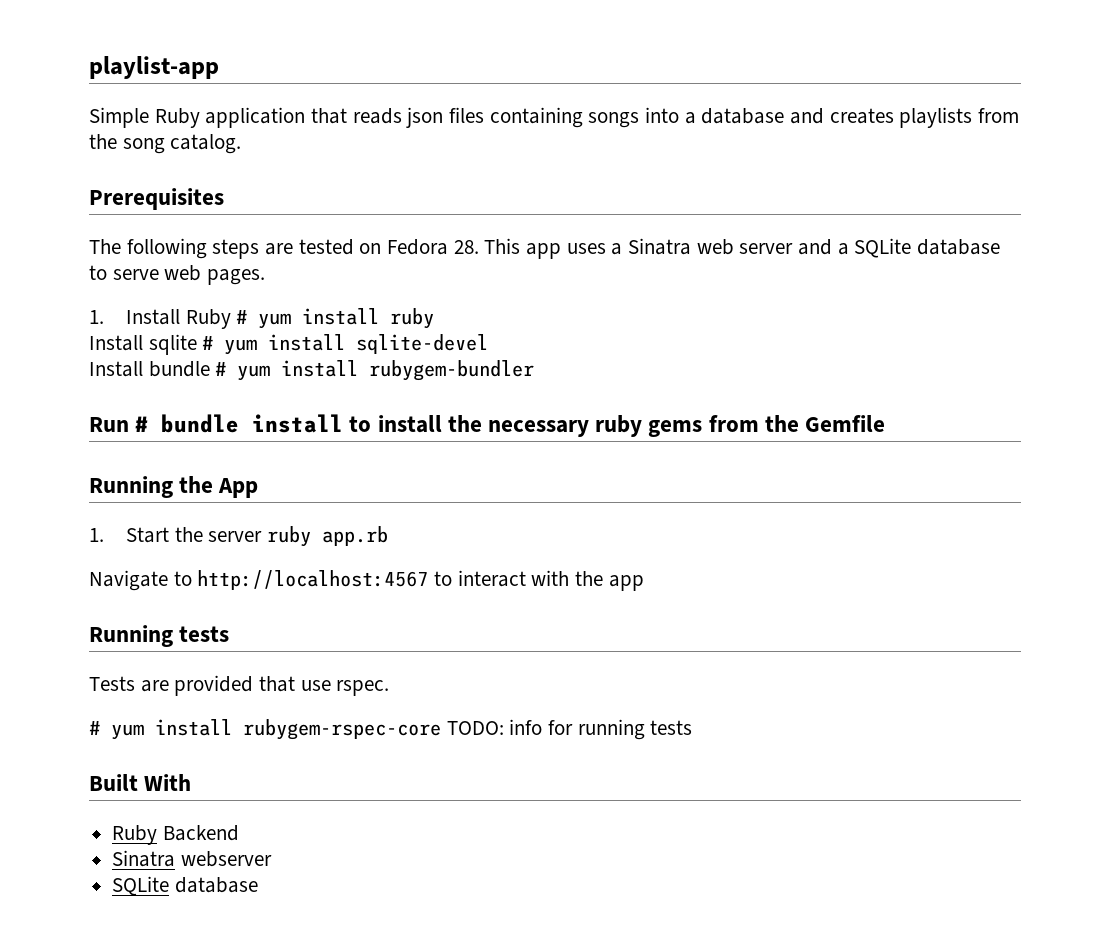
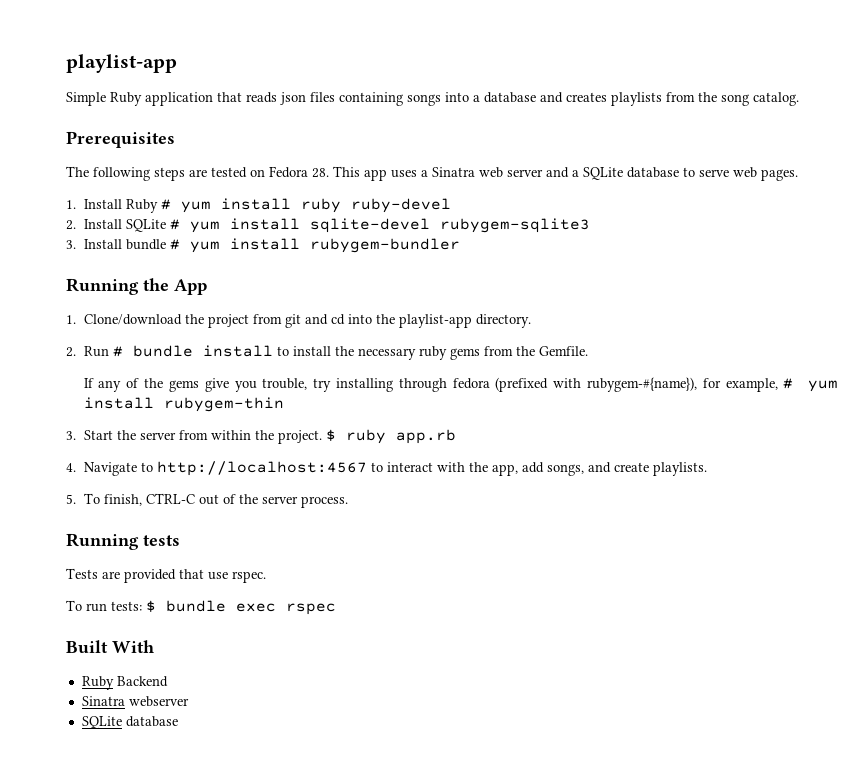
[89,334,197,355] // Install sqlite -> [350,198,451,213] [66,219,166,232] ruby-devel // 2. Install SQLite
(489, 344) // -> [439,218,590,233] [66,240,76,249] rubygem-sqlite3 // 3.
(535, 370) none -> [66,278,207,295] [66,314,531,328] [66,347,76,357] Running the App // 1. Clone/download the project from git and cd into the playlist-app directory. // 2.
[805,415,886,432] [89,476,259,498] [89,527,263,543] Gemfile // Running the App // 1. Start the server -> [538,346,588,356] [83,377,838,392] [83,397,284,412] [66,429,336,444] Gemfile. // If any of the gems give you trouble, try installing through fedora (prefixed with rubygem-#{name}), for example, # yum install rubygem-thin // 3. Start the server from within the project. $
(389, 536) none -> [66,463,76,472] 4.
[608,575,644,591] app -> [491,462,707,476] [66,493,348,508] app, add songs, and create playlists. // 5. To finish, CTRL-C out of the server process.
[89,719,693,740] # yum install rubygem-rspec-core TODO: info for running tests -> [66,600,336,615] To run tests: $ bundle exec rspec

